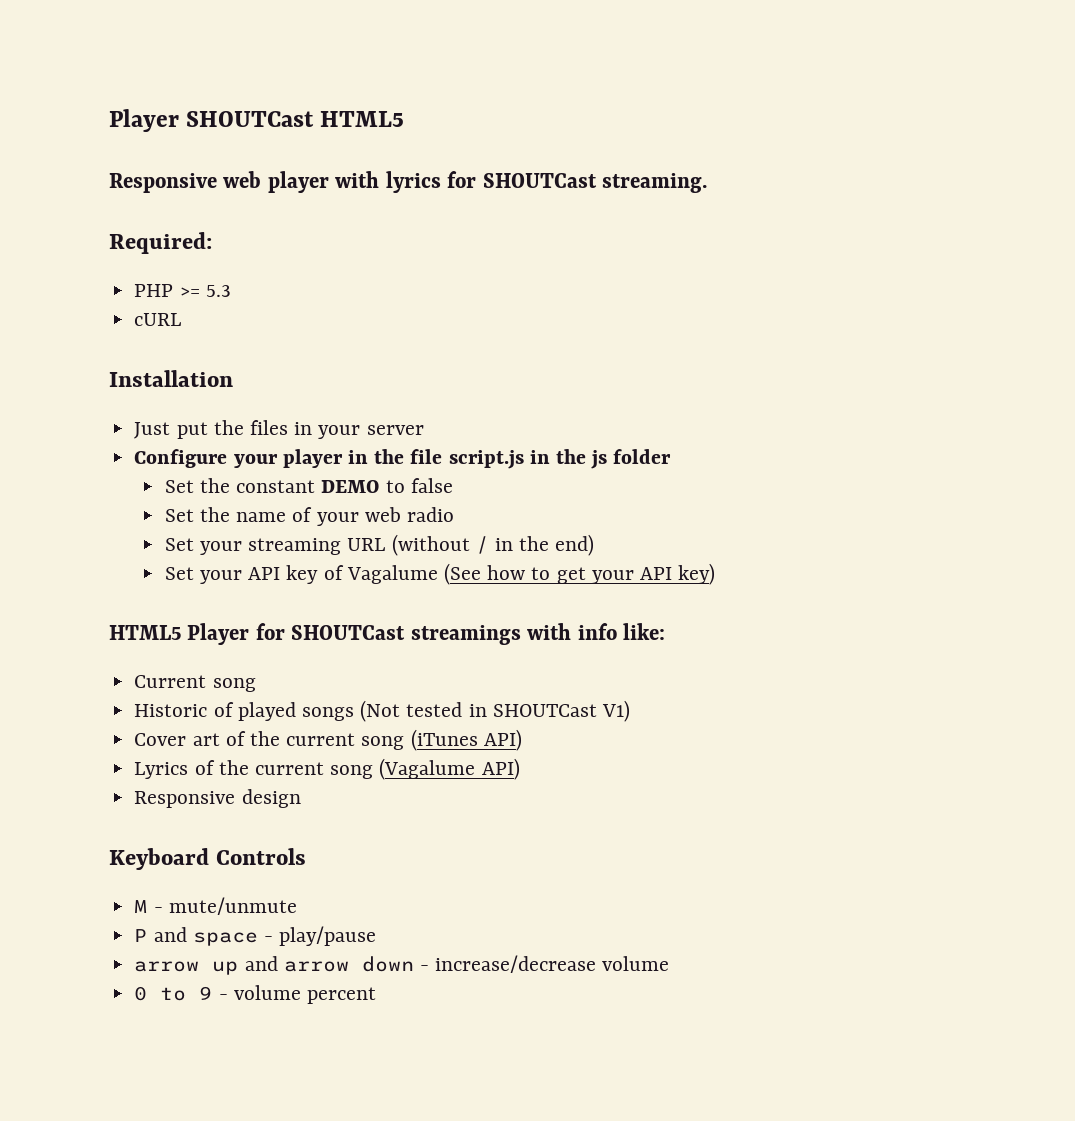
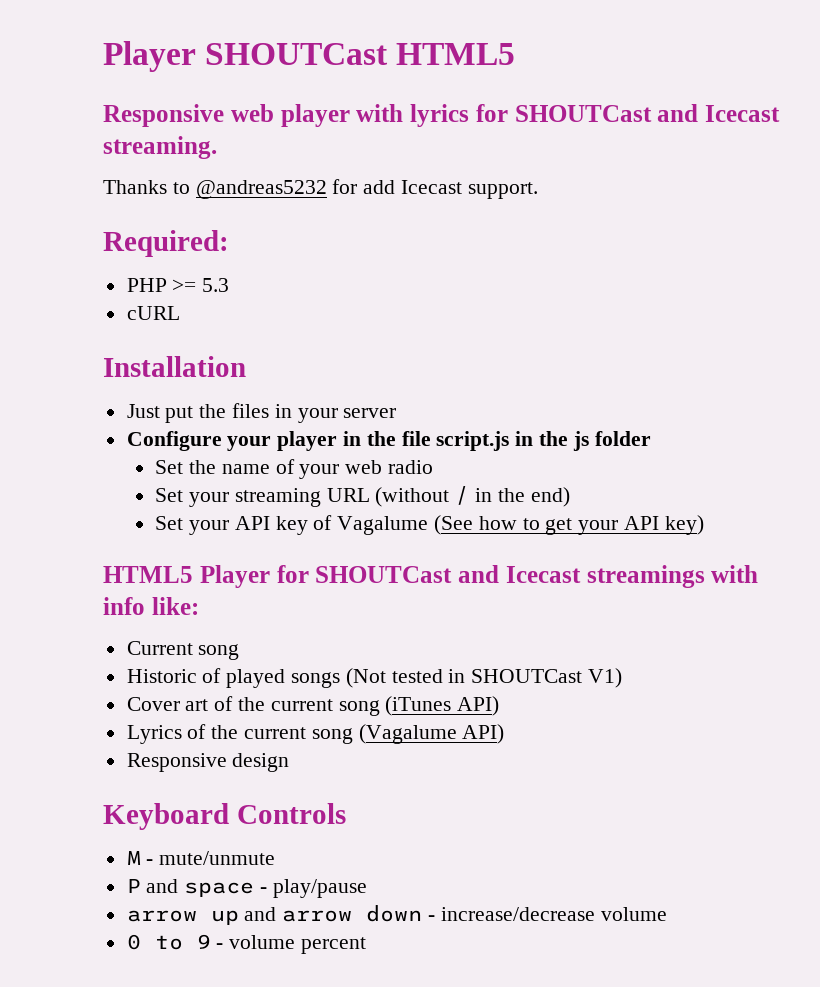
(597, 180) none -> [657,104,780,122] and Icecast
(708, 183) none -> [103,179,538,199] // Thanks to @andreas5232 for add Icecast support.
[164,478,453,493] // Set the constant DEMO to false -> (651, 438) none
(406, 632) none -> [458,565,581,583] and Icecast

